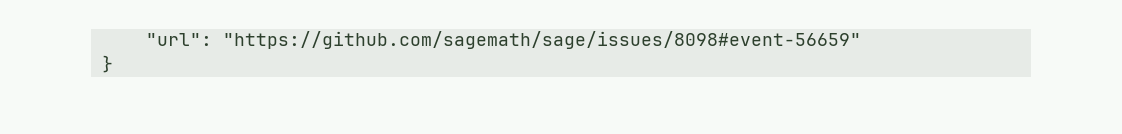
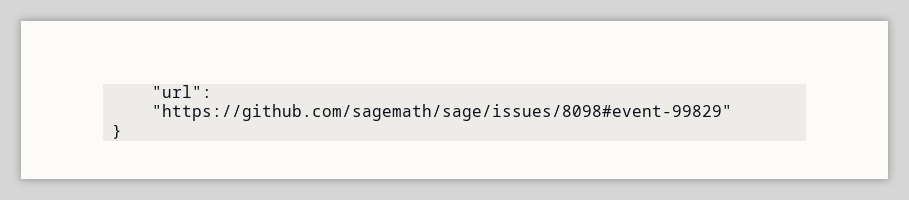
[223,31,862,49] "https://github.com/sagemath/sage/issues/8098#event-56659" -> [152,104,732,121] "https://github.com/sagemath/sage/issues/8098#event-99829"

